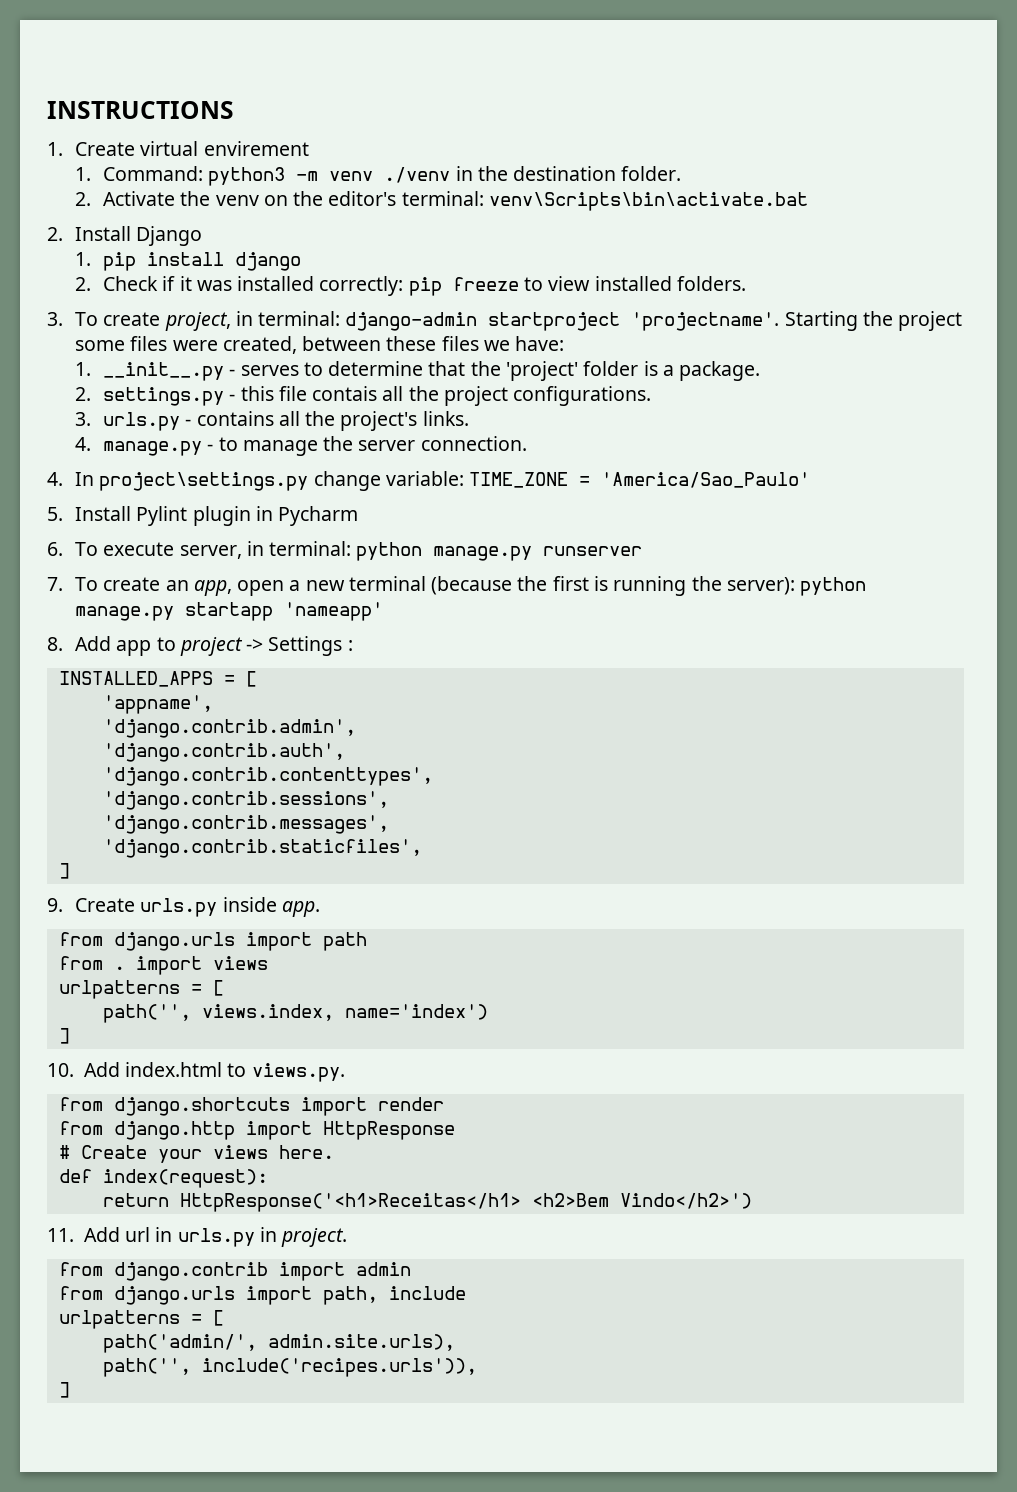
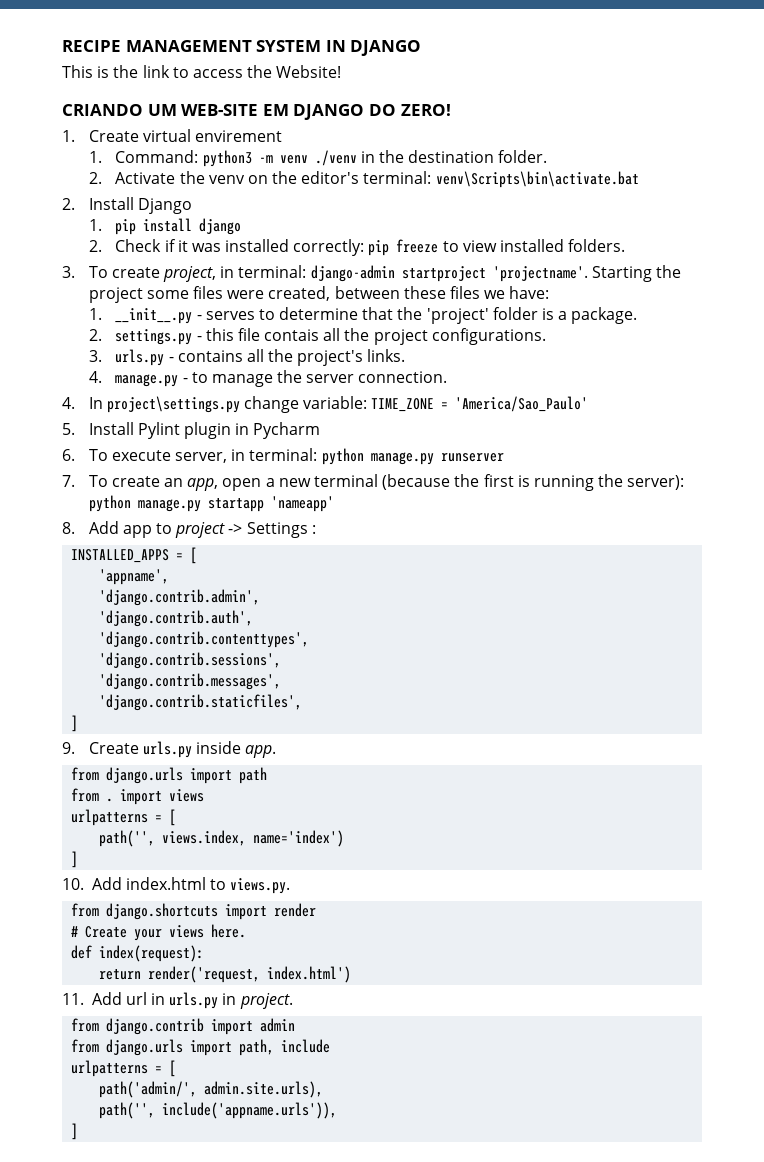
[47,101,234,119] INSTRUCTIONS -> [62,40,422,56] [62,65,342,78] [62,104,451,120] RECIPE MANAGEMENT SYSTEM IN DJANGO // This is the link to access the Website! // CRIANDO UM WEB-SITE EM DJANGO DO ZERO!
[58,1121,455,1140] // from django.http import HttpResponse -> (317, 910) none
[179,1193,752,1212] HttpResponse('<h1>Receitas</h1> <h2>Bem Vindo</h2>') -> [148,966,352,983] render('request, index.html')
[201,1358,477,1377] include('recipes.urls')), -> [162,1102,338,1119] include('appname.urls')),

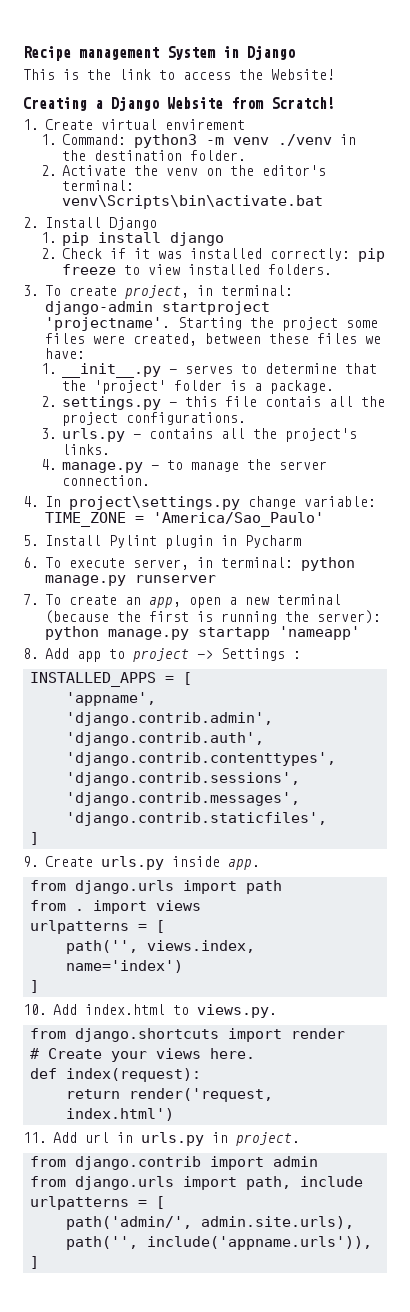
[62,40,422,56] RECIPE MANAGEMENT SYSTEM IN DJANGO -> [23,45,295,61] Recipe management System in Django
[62,104,451,120] CRIANDO UM WEB-SITE EM DJANGO DO ZERO! -> [23,96,335,111] Creating a Django Website from Scratch!

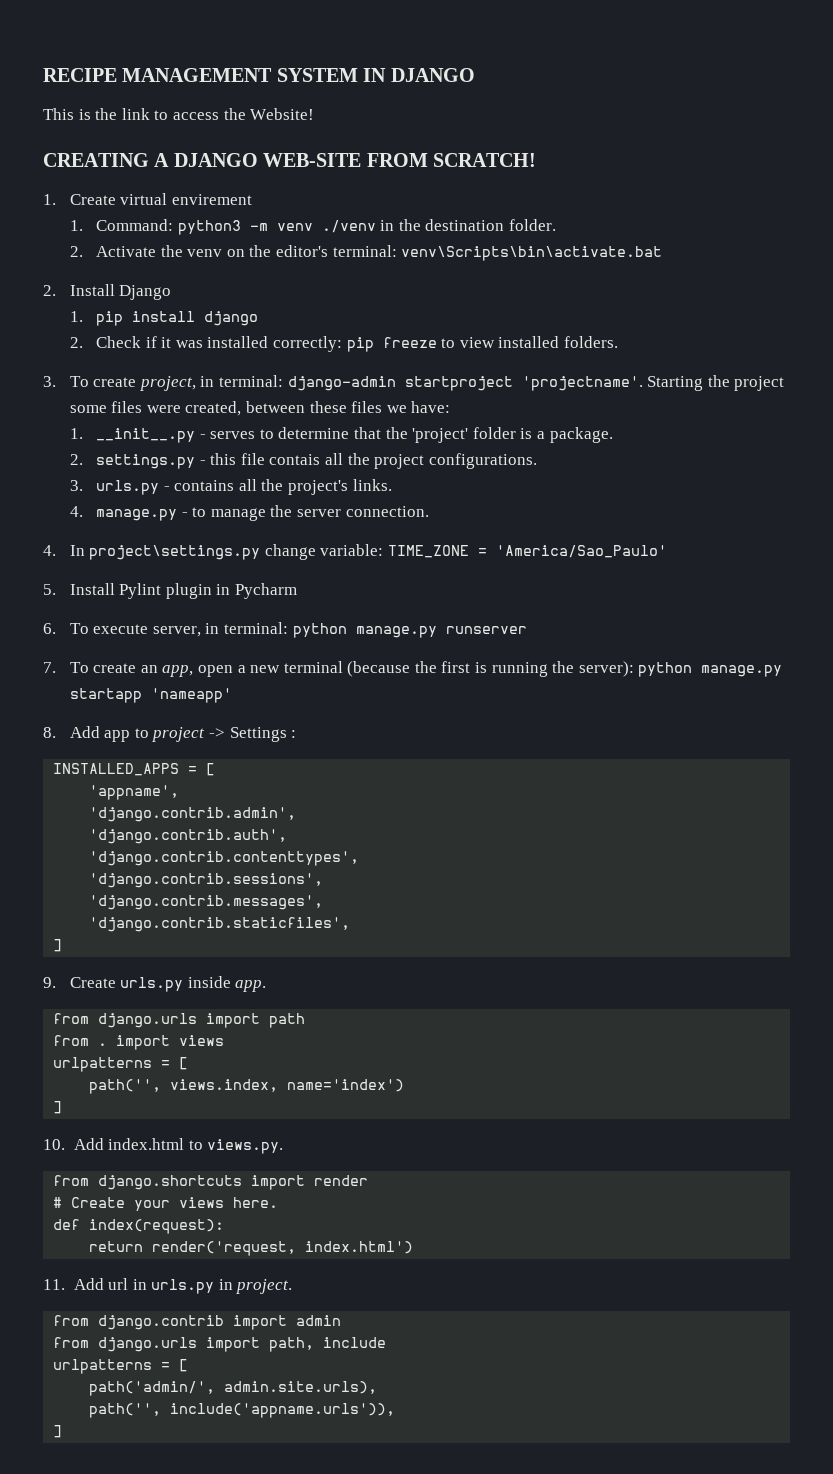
[23,45,295,61] Recipe management System in Django -> [43,68,475,82] RECIPE MANAGEMENT SYSTEM IN DJANGO
[23,96,335,111] Creating a Django Website from Scratch! -> [43,153,536,167] CREATING A DJANGO WEB-SITE FROM SCRATCH!

